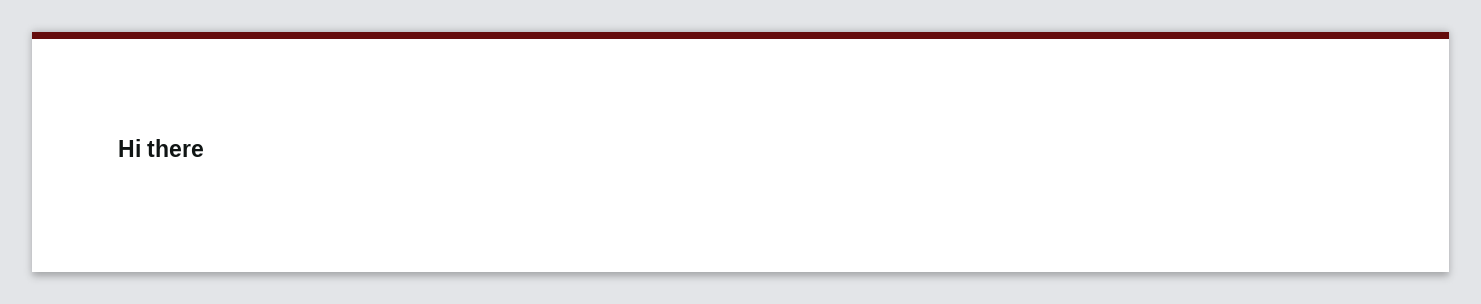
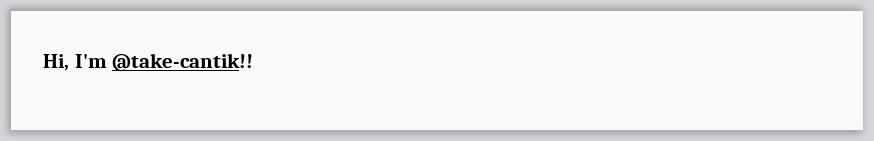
[118,139,205,157] Hi there -> [43,53,254,72] Hi, I'm @take-cantik!!

